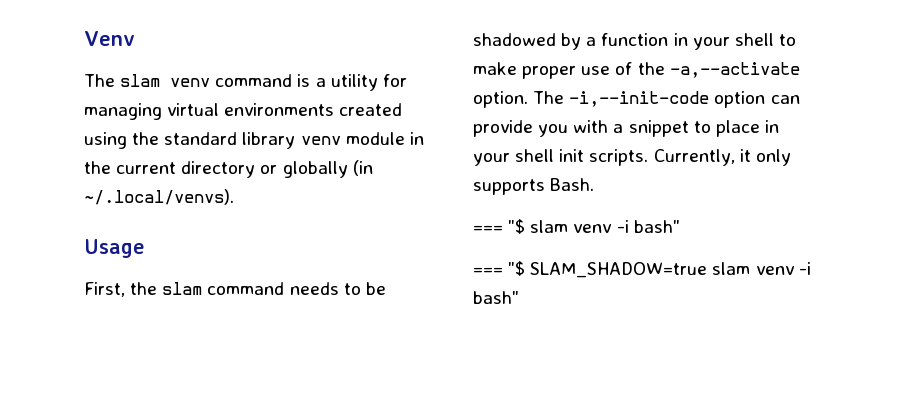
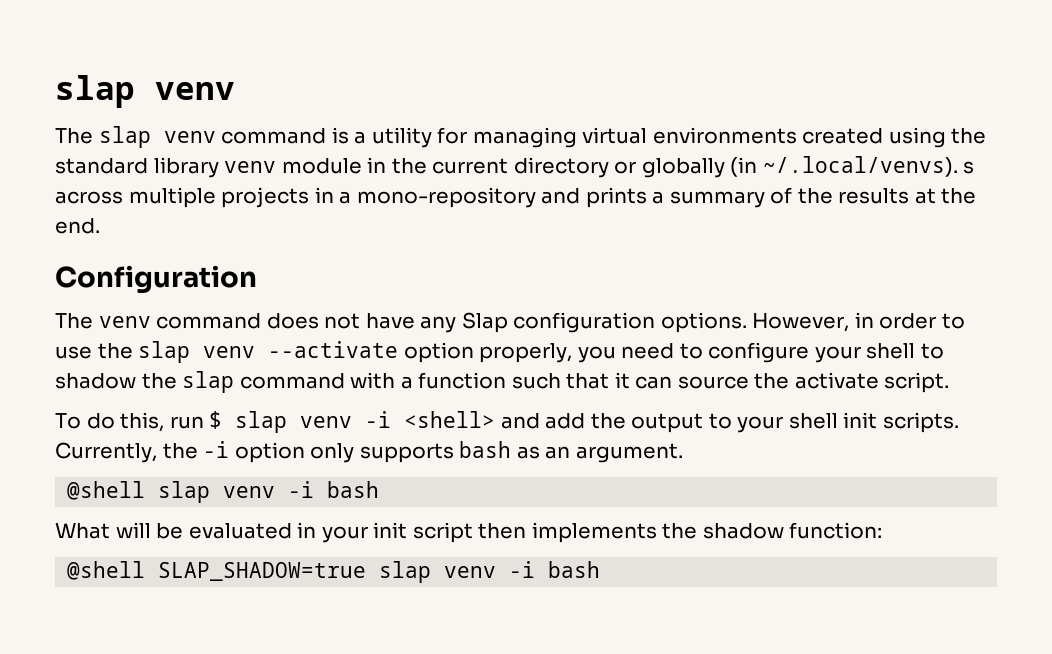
[84,31,135,46] [84,74,161,87] Venv // The slam -> [55,75,235,108] [55,126,151,148] slap venv // The slap
[84,239,144,258] [84,282,386,297] [473,33,796,50] [473,62,800,79] [473,91,800,108] [473,120,779,137] // Usage // First, the slam command needs to be shadowed by a function in your shell to make proper use of the -a,--activate option. The -i,--init-code option can provide you with a snippet to place in -> [963,161,975,174] [55,187,977,208] [55,218,100,234] [55,265,257,293] [55,312,965,333] [55,341,944,363] [55,371,950,393] [55,411,732,433] s across multiple projects in a mono-repository and prints a summary of the results at the end. // Configuration // The venv command does not have any Slap configuration options. However, in order to use the slap venv --activate option properly, you need to configure your shell to shadow the slap command with a function such that it can source the activate script. // To do this, run $ slap venv -i <shell> and add the output to
[739,149,791,166] [473,178,595,195] [473,219,680,234] [473,261,811,278] [473,291,519,304] it only supports Bash. // === "$ slam venv -i bash" // === "$ SLAM_SHADOW=true slam venv -i bash" -> [162,441,683,463] [67,481,380,503] [55,522,883,543] [67,561,601,583] the -i option only supports bash as an argument. // @shell slap venv -i bash // What will be evaluated in your init script then implements the shadow function: // @shell SLAP_SHADOW=true slap venv -i bash

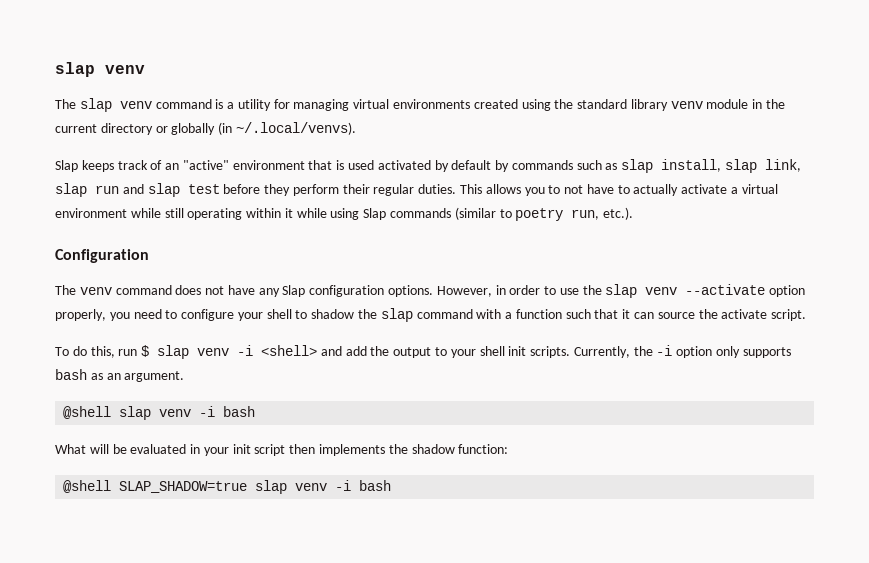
[963,161,975,174] [55,187,977,208] [55,218,100,234] s across multiple projects in a mono-repository and prints a summary of the results at the end. -> [55,159,802,173] [55,183,778,197] [55,207,634,221] // Slap keeps track of an "active" environment that is used activated by default by commands such as slap install, slap link, slap run and slap test before they perform their regular duties. This allows you to not have to actually activate a virtual environment while still operating within it while using Slap commands (similar to poetry run, etc.).

